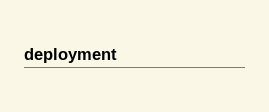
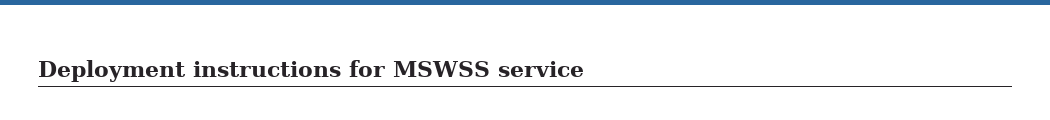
[24,48,117,63] deployment -> [38,60,584,82] Deployment instructions for MSWSS service

